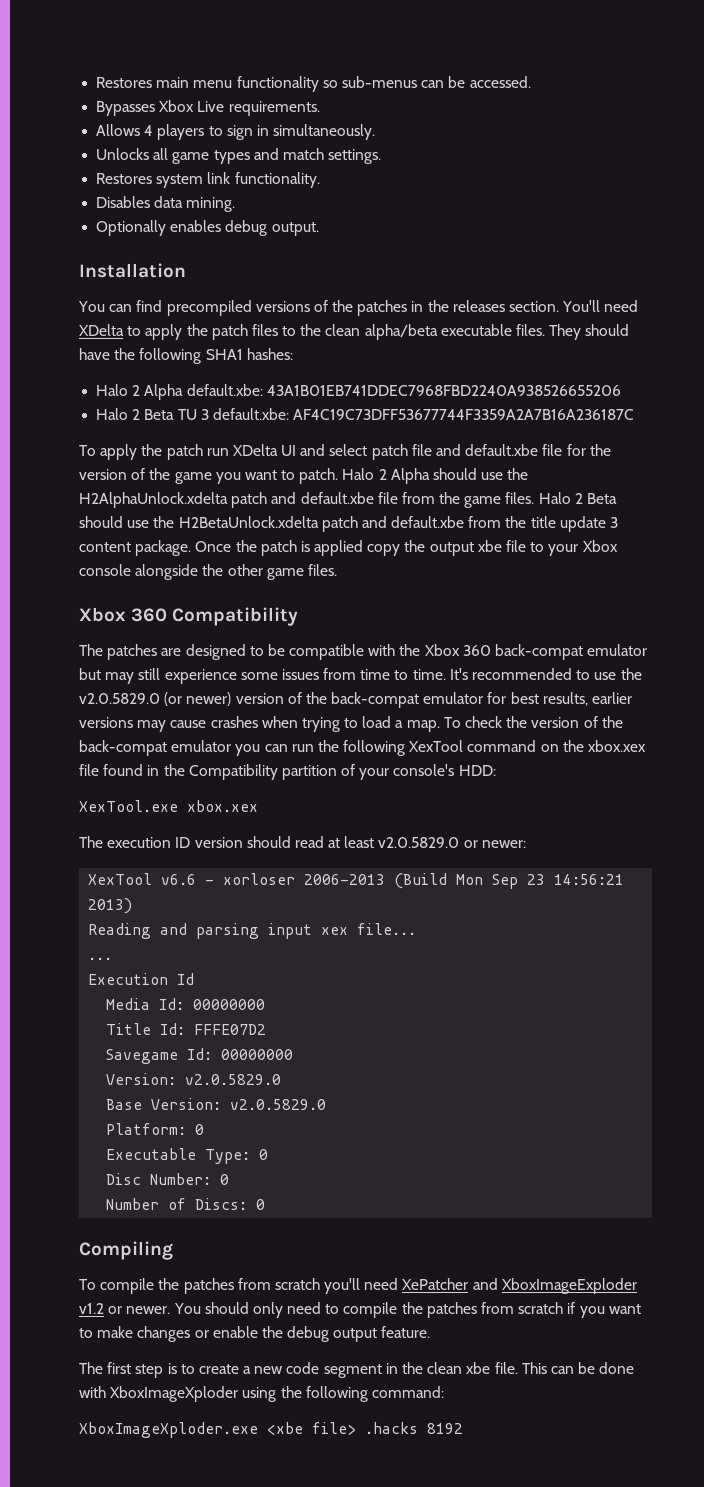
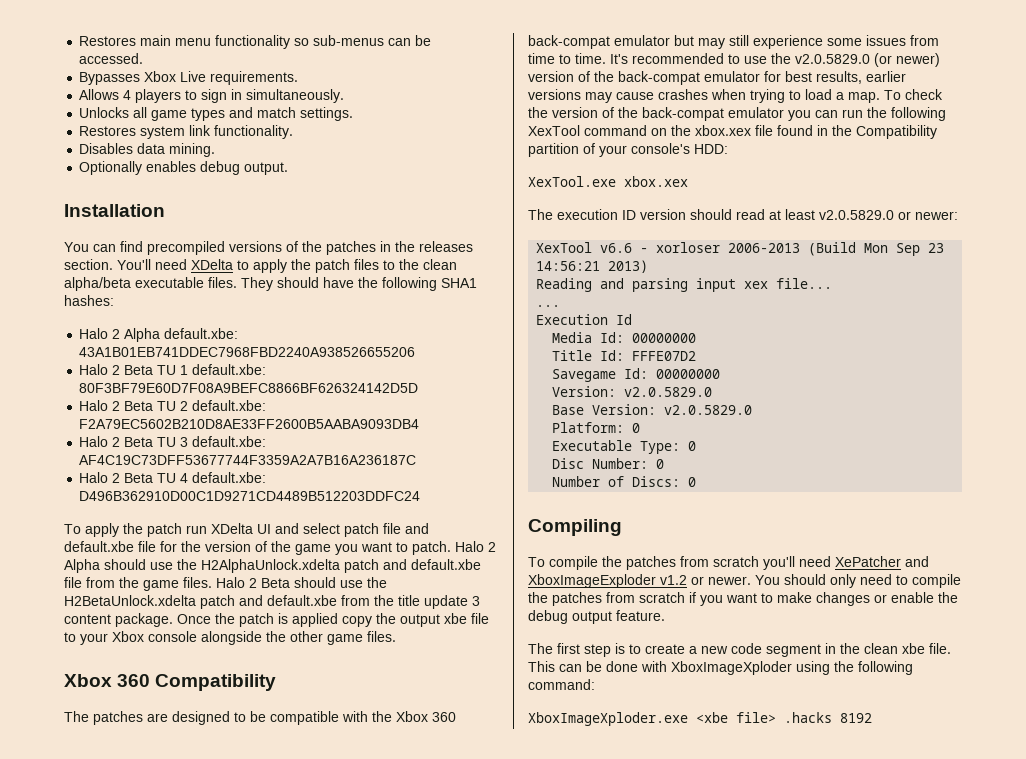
(621, 390) none -> [79,364,267,375] [79,383,419,393] [79,400,267,411] [79,419,420,429] // Halo 2 Beta TU 1 default.xbe: 80F3BF79E60D7F08A9BEFC8866BF626324142D5D // Halo 2 Beta TU 2 default.xbe: F2A79EC5602B210D8AE33FF2600B5AABA9093DB4
(635, 414) none -> [79,472,267,483] [79,491,421,501] // Halo 2 Beta TU 4 default.xbe: D496B362910D00C1D9271CD4489B512203DDFC24

